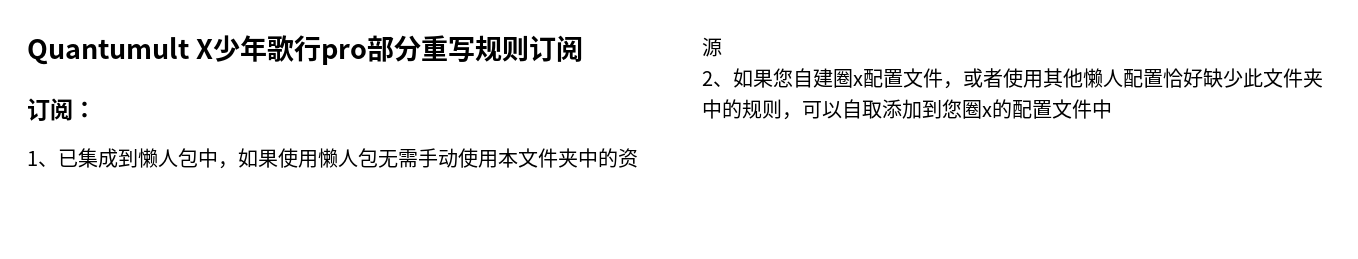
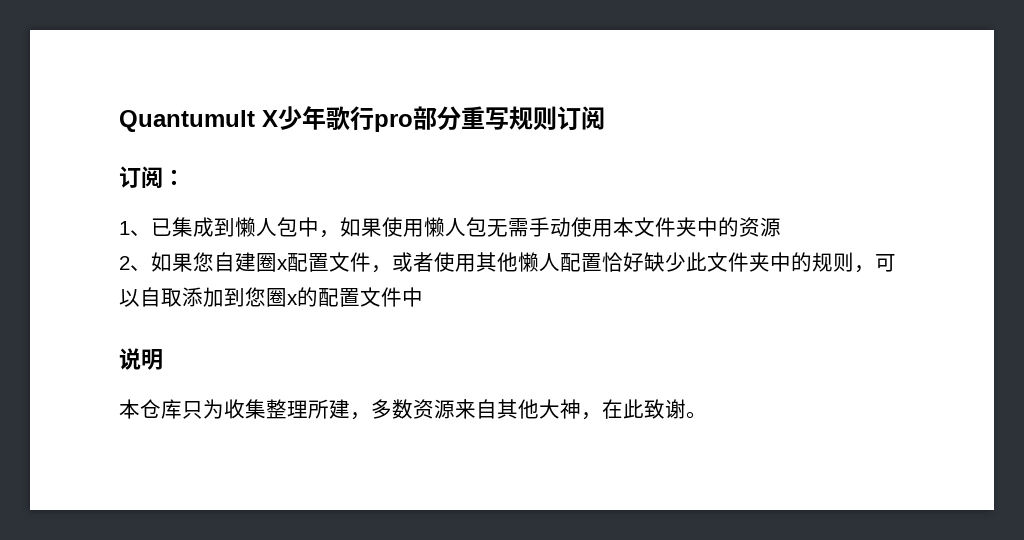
(1112, 109) none -> [119,348,163,370] [119,399,707,420] // 说明 // 本仓库只为收集整理所建，多数资源来自其他大神，在此致谢。

